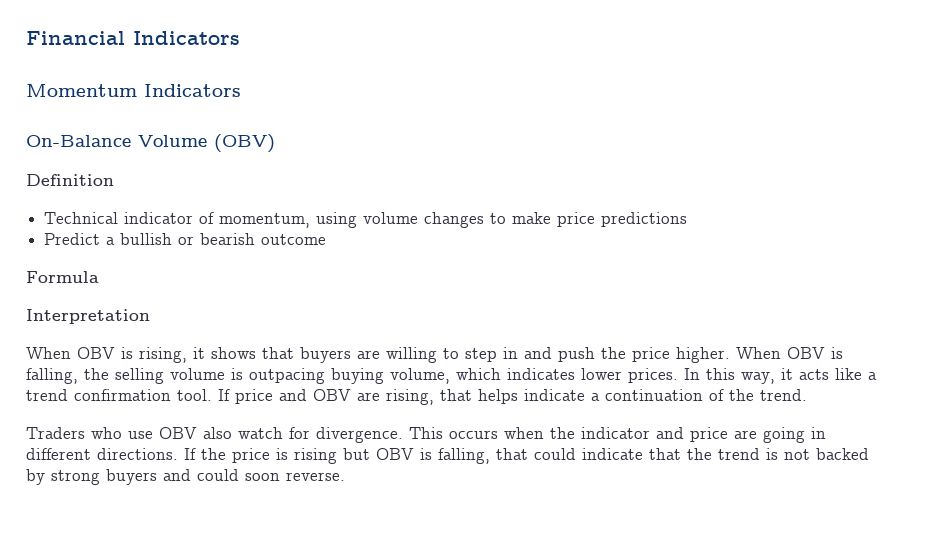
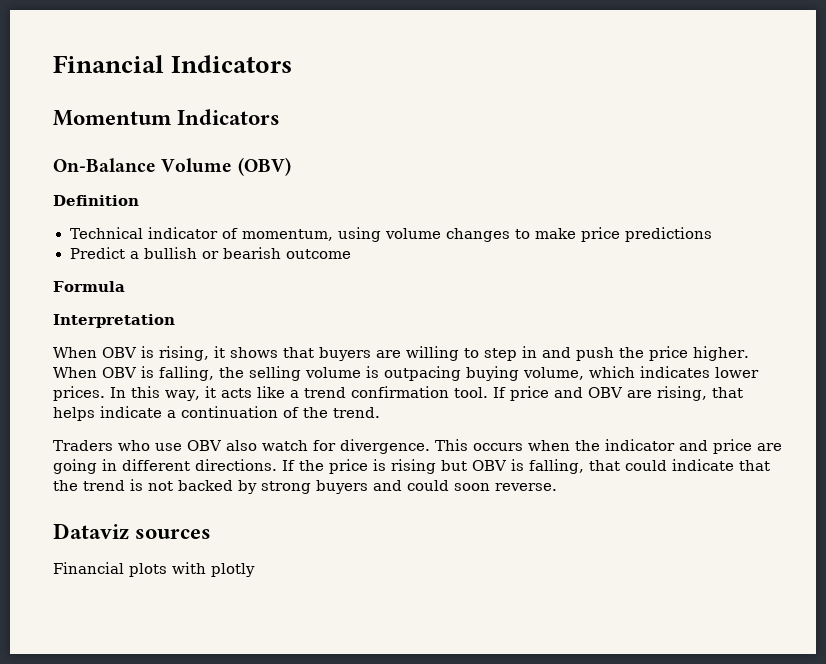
(345, 476) none -> [53,523,212,540] [53,562,255,577] // Dataviz sources // Financial plots with plotly

